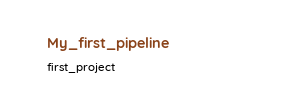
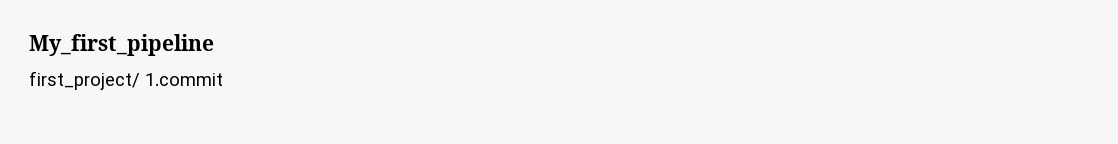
[47,63,115,73] first_project -> [29,71,223,90] first_project/ 1.commit

